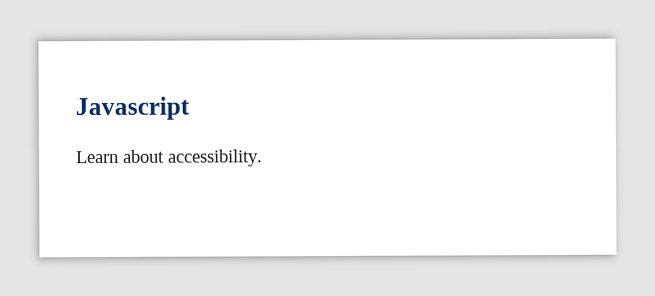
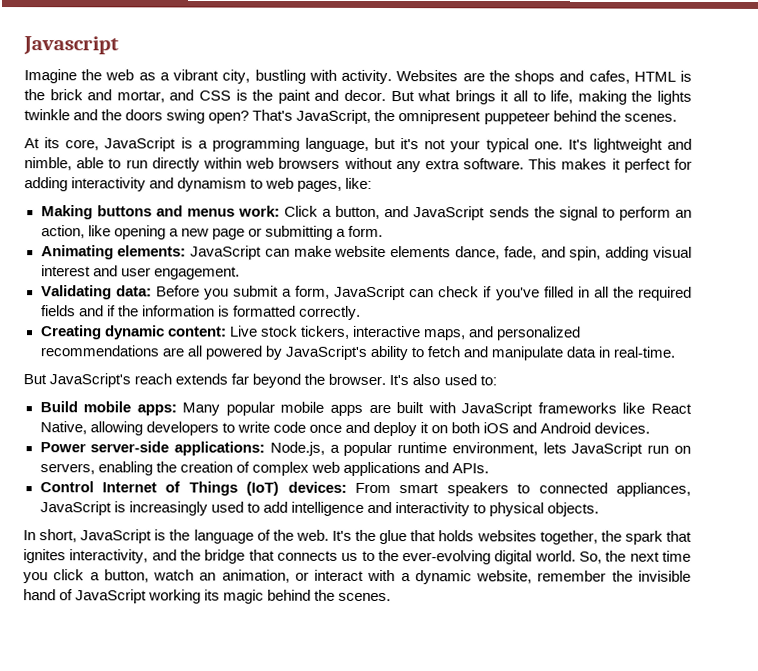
[76,149,263,167] Learn about accessibility. -> [24,69,693,85] [24,89,693,105] [24,109,677,125] [24,137,692,153] [24,157,692,173] [24,177,373,192] [40,205,693,221] [40,225,383,240] [40,245,692,261] [40,265,240,280] [40,285,692,301] [40,305,361,320] [39,325,581,341] [39,345,676,361] [23,373,497,388] [39,401,693,417] [39,421,651,437] [39,441,691,457] [39,461,489,477] [39,481,692,497] [39,501,600,517] [23,529,692,545] [23,549,691,565] [23,569,691,585] [23,589,392,604] Imagine the web as a vibrant city, bustling with activity. Websites are the shops and cafes, HTML is the brick and mortar, and CSS is the paint and decor. But what brings it all to life, making the lights twinkle and the doors swing open? That's JavaScript, the omnipresent puppeteer behind the scenes. // At its core, JavaScript is a programming language, but it's not your typical one. It's lightweight and nimble, able to run directly within web browsers without any extra software. This makes it perfect for adding interactivity and dynamism to web pages, like: // Making buttons and menus work: Click a button, and JavaScript sends the signal to perform an action, like opening a new page or submitting a form. // Animating elements: JavaScript can make website elements dance, fade, and spin, adding visual interest and user engagement. // Validating data: Before you submit a form, JavaScript can check if you've filled in all the required fields and if the information is formatted correctly. // Creating dynamic content: Live stock tickers, interactive maps, and personalized recommendations are all powered by JavaScript's ability to fetch and manipulate data in real-time. // But JavaScript's reach extends far beyond the browser. It's also used to: // Build mobile apps: Many popular mobile apps are built with JavaScript frameworks like React Native, allowing developers to write code once and deploy it on both iOS and Android devices. // Power server-side applications: Node.js, a popular runtime environment, lets JavaScript run on servers, enabling the creation of complex web applications and APIs. // Control Internet of Things (IoT) devices: From smart speakers to connected appliances, JavaScript is increasingly used to add intelligence and interactivity to physical objects. // In short, JavaScript is the language of the web. It's the glue that holds websites together, the spark that ignites interactivity, and the bridge that connects us to the ever-evolving digital world. So, the next time you click a button, watch an animation, or interact with a dynamic website, remember the invisible hand of JavaScript working its magic behind the scenes.

